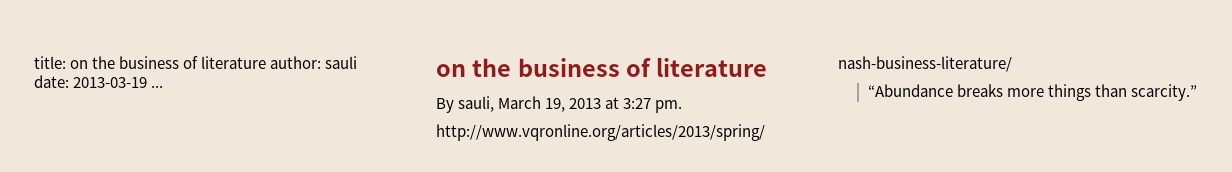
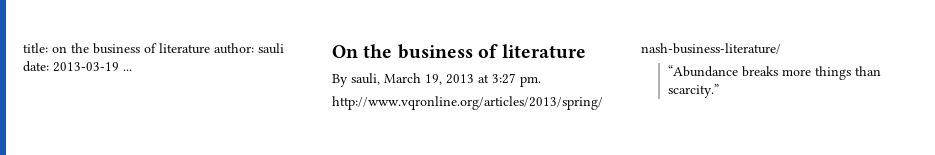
[436,64,466,77] on -> [332,45,358,58] On

